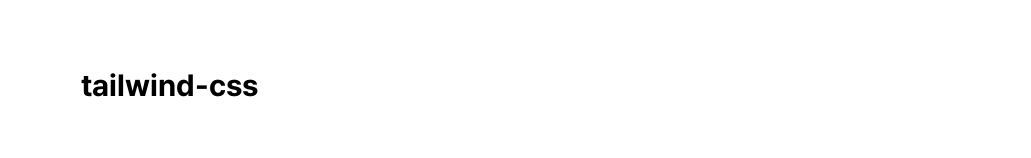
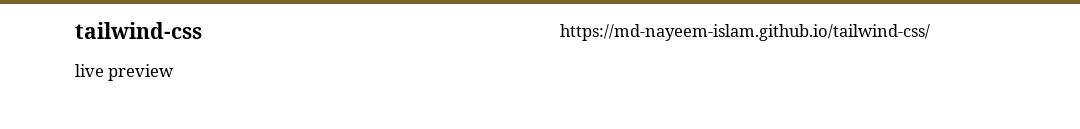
(258, 85) none -> [75,64,175,81] [560,24,930,41] // live preview https://md-nayeem-islam.github.io/tailwind-css/

